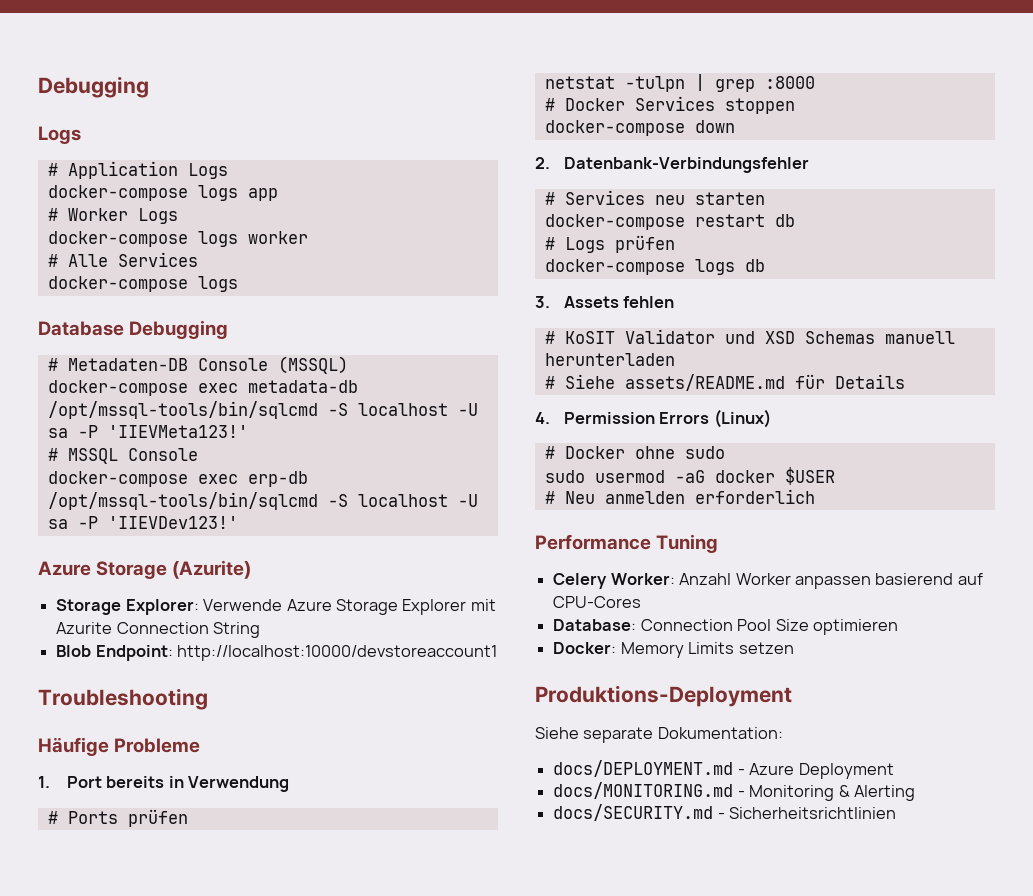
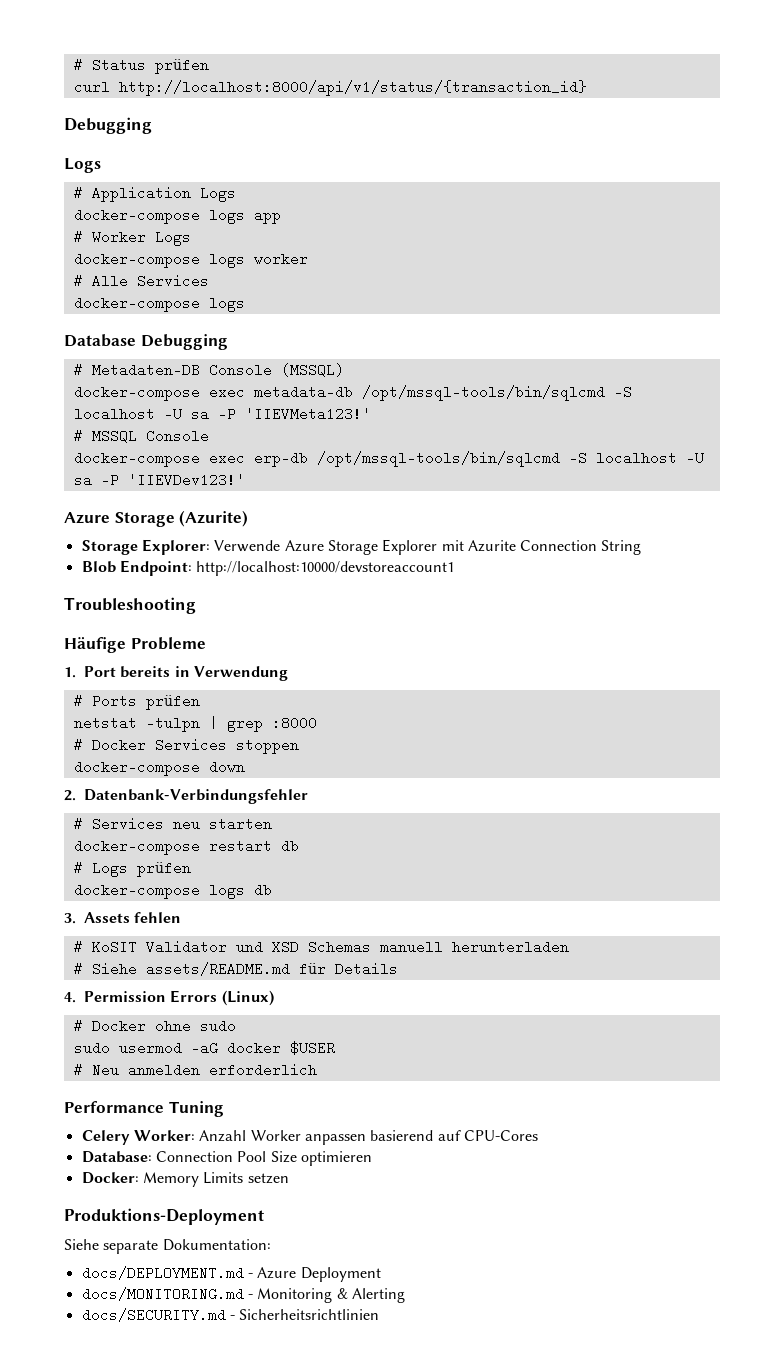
(38, 87) none -> [73,58,209,74] [73,80,587,96] # Status prüfen // curl http://localhost:8000/api/v1/status/{transaction_id} //

